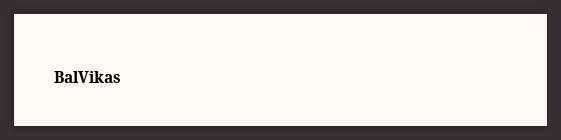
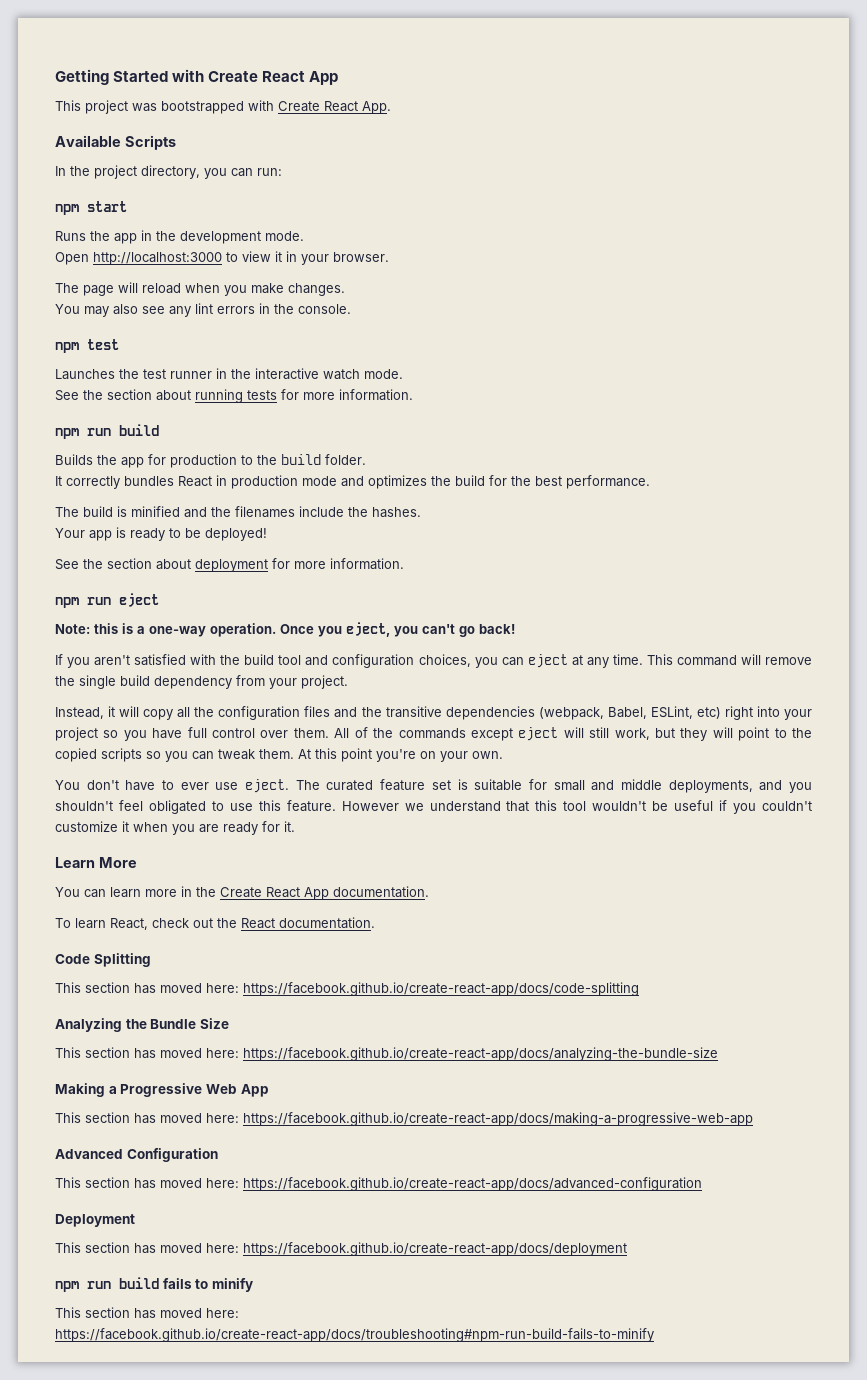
[54,71,121,83] BalVikas -> [55,69,339,85] [55,100,391,114] [55,135,176,150] [55,165,282,179] [55,201,127,215] [55,230,304,244] [55,251,389,265] [55,282,345,296] [55,303,351,317] [55,339,119,353] [55,368,403,380] [55,389,413,403] [55,424,159,439] [55,454,366,468] [55,475,650,489] [55,506,421,518] [55,527,267,541] [55,558,404,572] [55,593,159,608] [55,622,515,637] [55,654,812,668] [55,675,348,689] [55,706,812,720] [55,727,812,741] [55,748,503,762] [55,779,813,793] [55,800,813,814] [55,821,295,835] [55,857,137,868] [55,886,429,900] [55,917,375,930] [55,953,151,967] [55,982,639,996] [55,1018,229,1032] [55,1047,718,1061] [55,1083,269,1097] [55,1112,753,1126] [55,1148,218,1162] [55,1177,702,1191] [55,1214,135,1227] [55,1242,627,1256] [55,1277,253,1292] [55,1307,239,1319] [55,1328,654,1342] Getting Started with Create React App // This project was bootstrapped with Create React App. // Available Scripts // In the project directory, you can run: // npm start // Runs the app in the development mode. // Open http://localhost:3000 to view it in your browser. // The page will reload when you make changes. // You may also see any lint errors in the console. // npm test // Launches the test runner in the interactive watch mode. // See the section about running tests for more information. // npm run build // Builds the app for production to the build folder. // It correctly bundles React in production mode and optimizes the build for the best performance. // The build is minified and the filenames include the hashes. // Your app is ready to be deployed! // See the section about deployment for more information. // npm run eject // Note: this is a one-way operation. Once you eject, you can't go back! // If you aren't satisfied with the build tool and configuration choices, you can eject at any time. This command will remove the single build dependency from your project. // Instead, it will copy all the configuration files and the transitive dependencies (webpack, Babel, ESLint, etc) right into your project so you have full control over them. All of the commands except eject will still work, but they will point to the copied scripts so you can tweak them. At this point you're on your own. // You don't have to ever use eject. The curated feature set is suitable for small and middle deployments, and you shouldn't feel obligated to use this feature. However we understand that this tool wouldn't be useful if you couldn't customize it when you are ready for it. // Learn More // You can learn more in the Create React App documentation. // To learn React, check out the React documentation. // Code Splitting // This section has moved here: https://facebook.github.io/create-react-app/docs/code-splitting // Analyzing the Bundle Size // This section has moved here: https://facebook.github.io/create-react-app/docs/analyzing-the-bundle-size // Making a Progressive Web App // This section has moved here: https://facebook.github.io/create-react-app/docs/making-a-progressive-web-app // Advanced Configuration // This section has moved here: https://facebook.github.io/create-react-app/docs/advanced-configuration // Deployment // This section has moved here: https://facebook.github.io/create-react-app/docs/deployment // npm run build fails to minify // This section has moved here: https://facebook.github.io/create-react-app/docs/troubleshooting#npm-run-build-fails-to-minify

